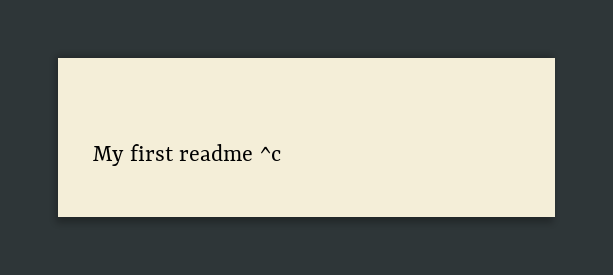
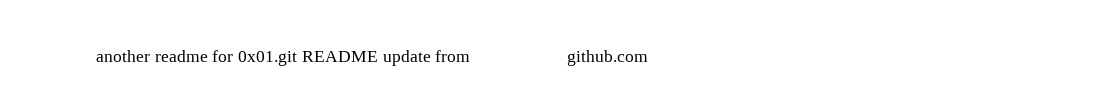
[93,144,281,166] My first readme ^c -> [96,50,648,66] another readme for 0x01.git README update from github.com

